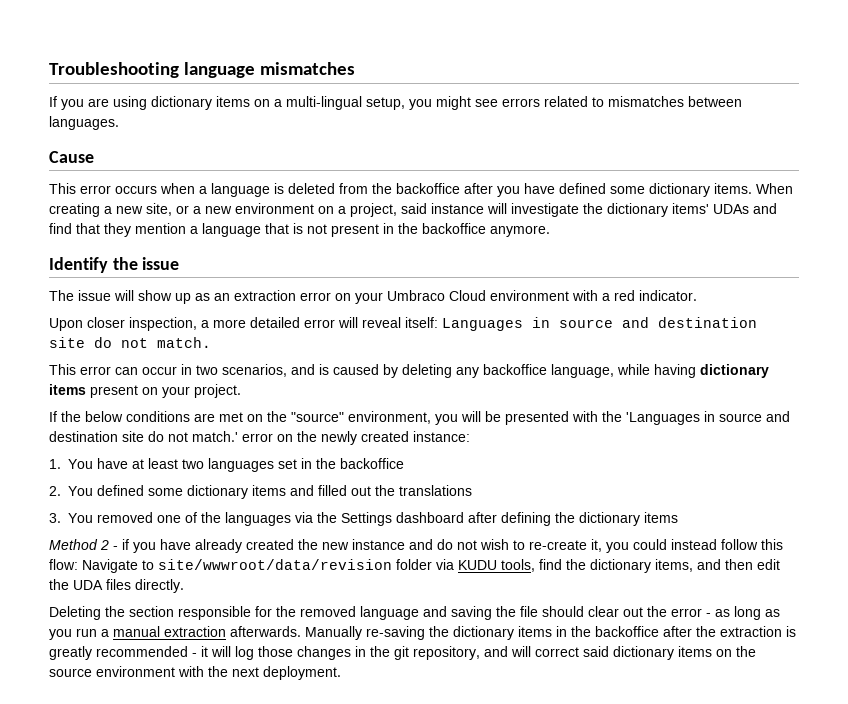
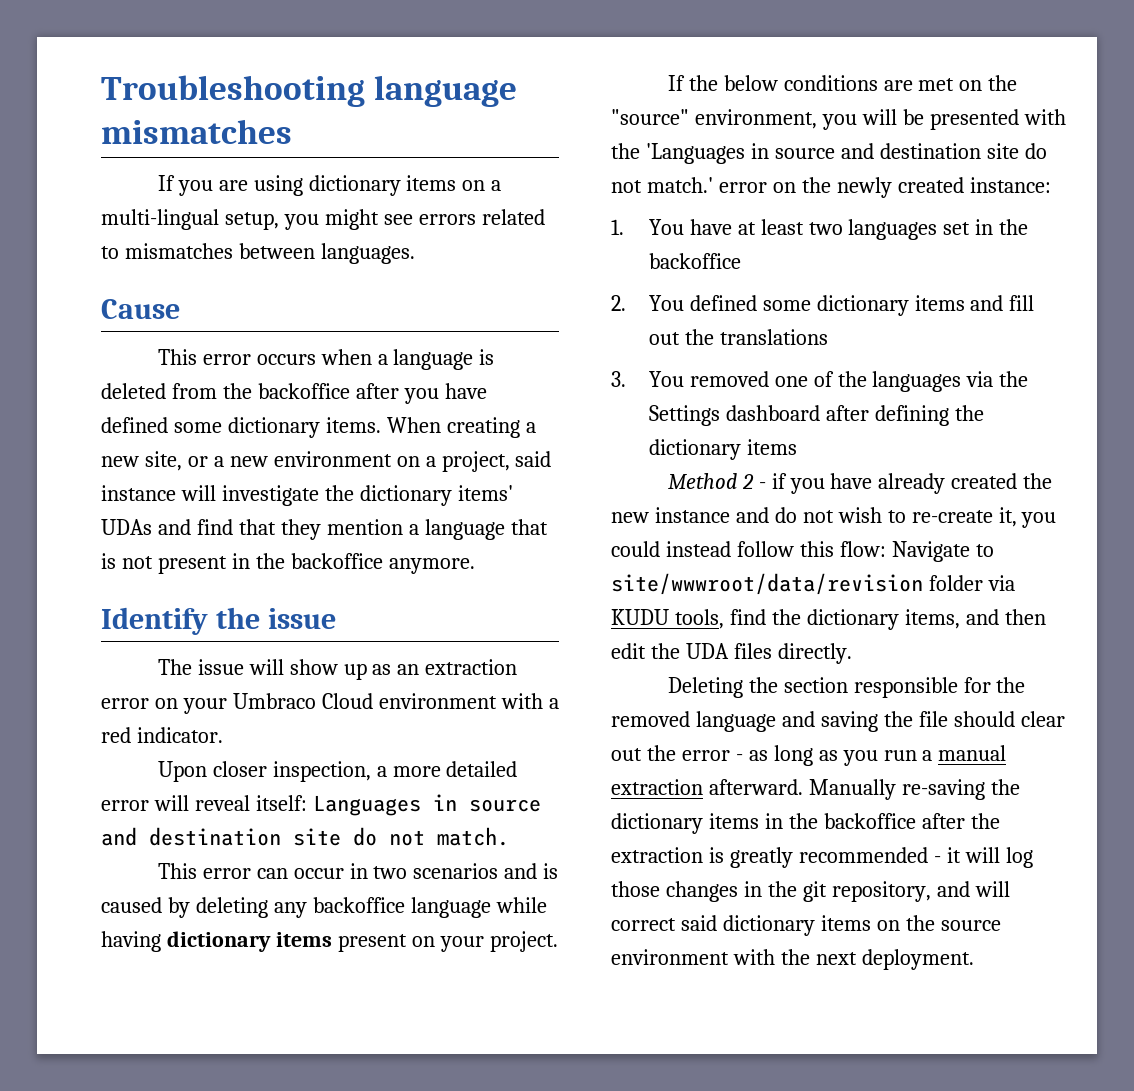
[222,364,287,377] scenarios, -> [413,863,499,879] scenarios
[551,364,614,378] language, -> [410,897,491,918] language
[318,485,347,496] filled -> [1009,295,1035,311] fill
[230,626,301,637] afterwards. -> [708,779,803,795] afterward.

